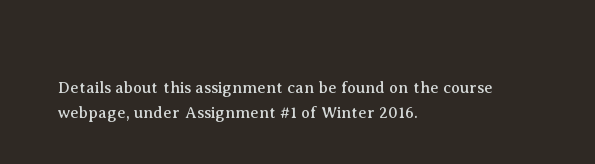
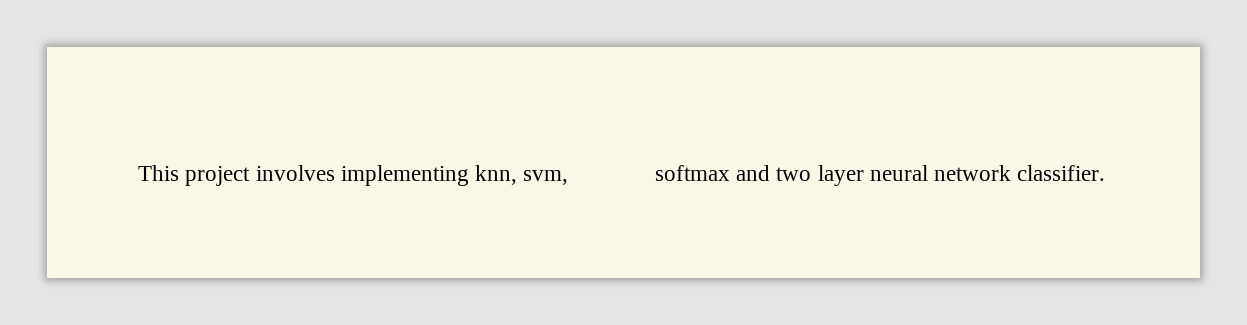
[58,81,493,97] [58,106,418,122] Details about this assignment can be found on the course webpage, under Assignment #1 of Winter 2016. -> [138,165,1106,186] This project involves implementing knn, svm, softmax and two layer neural network classifier.

